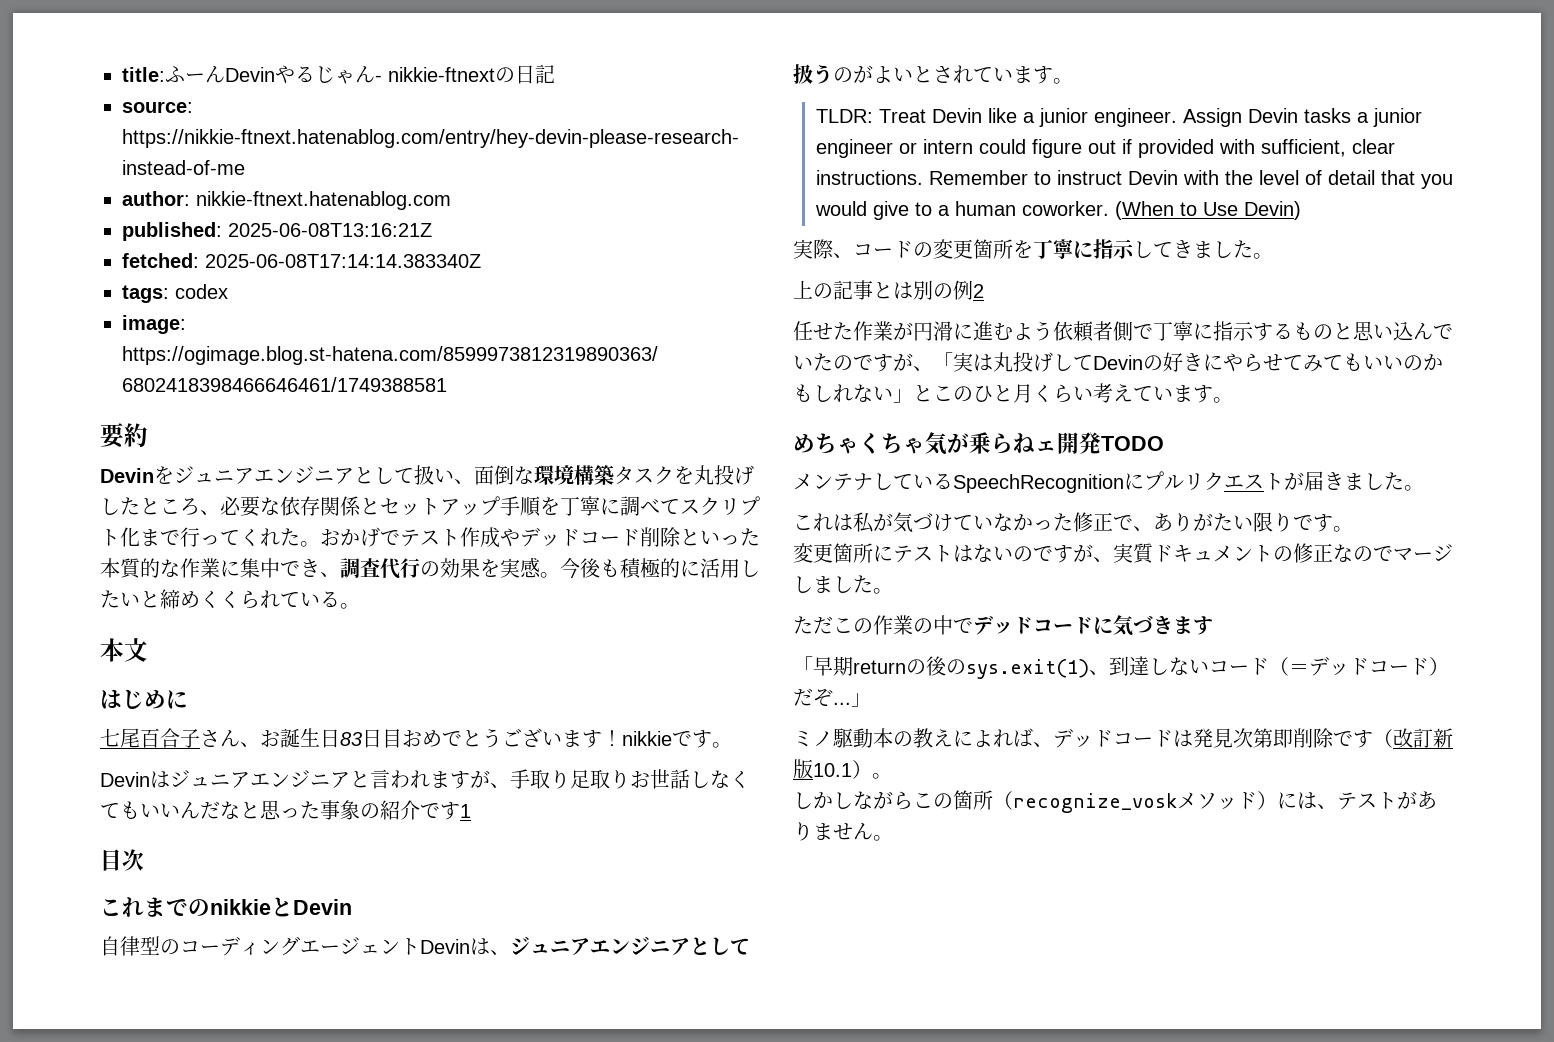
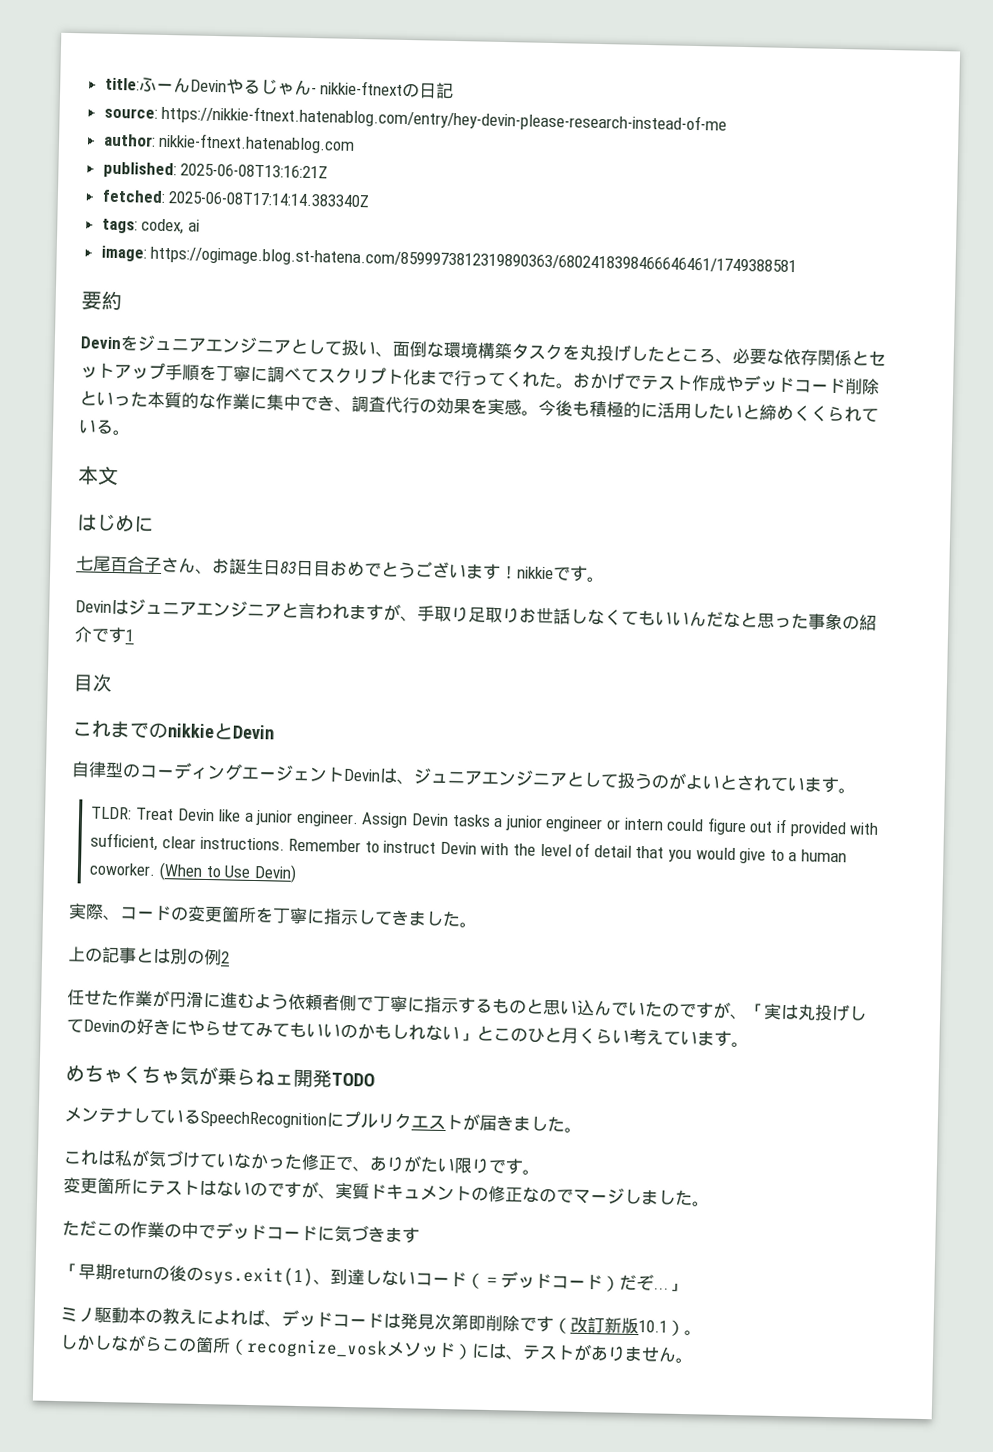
[175,284,228,299] codex -> [141,218,200,235] codex, ai

